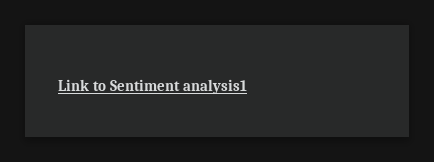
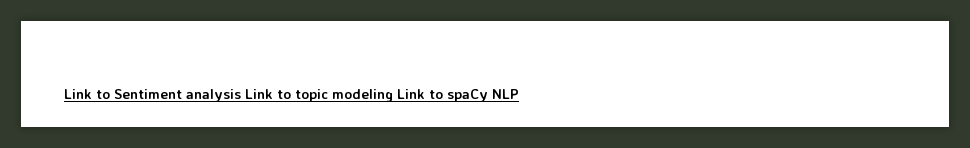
[182,79,247,94] analysis1 -> [186,89,519,102] analysis Link to topic modeling Link to spaCy NLP

